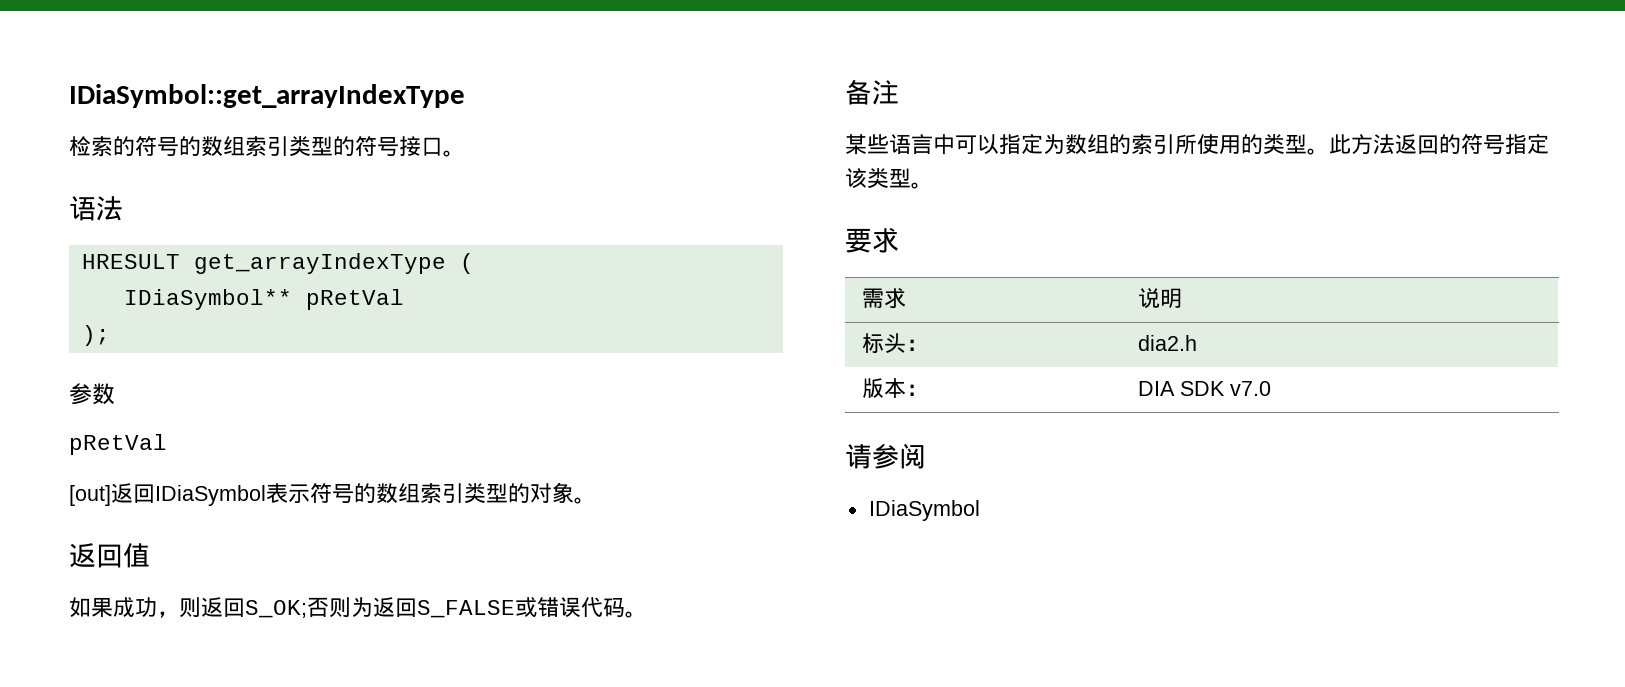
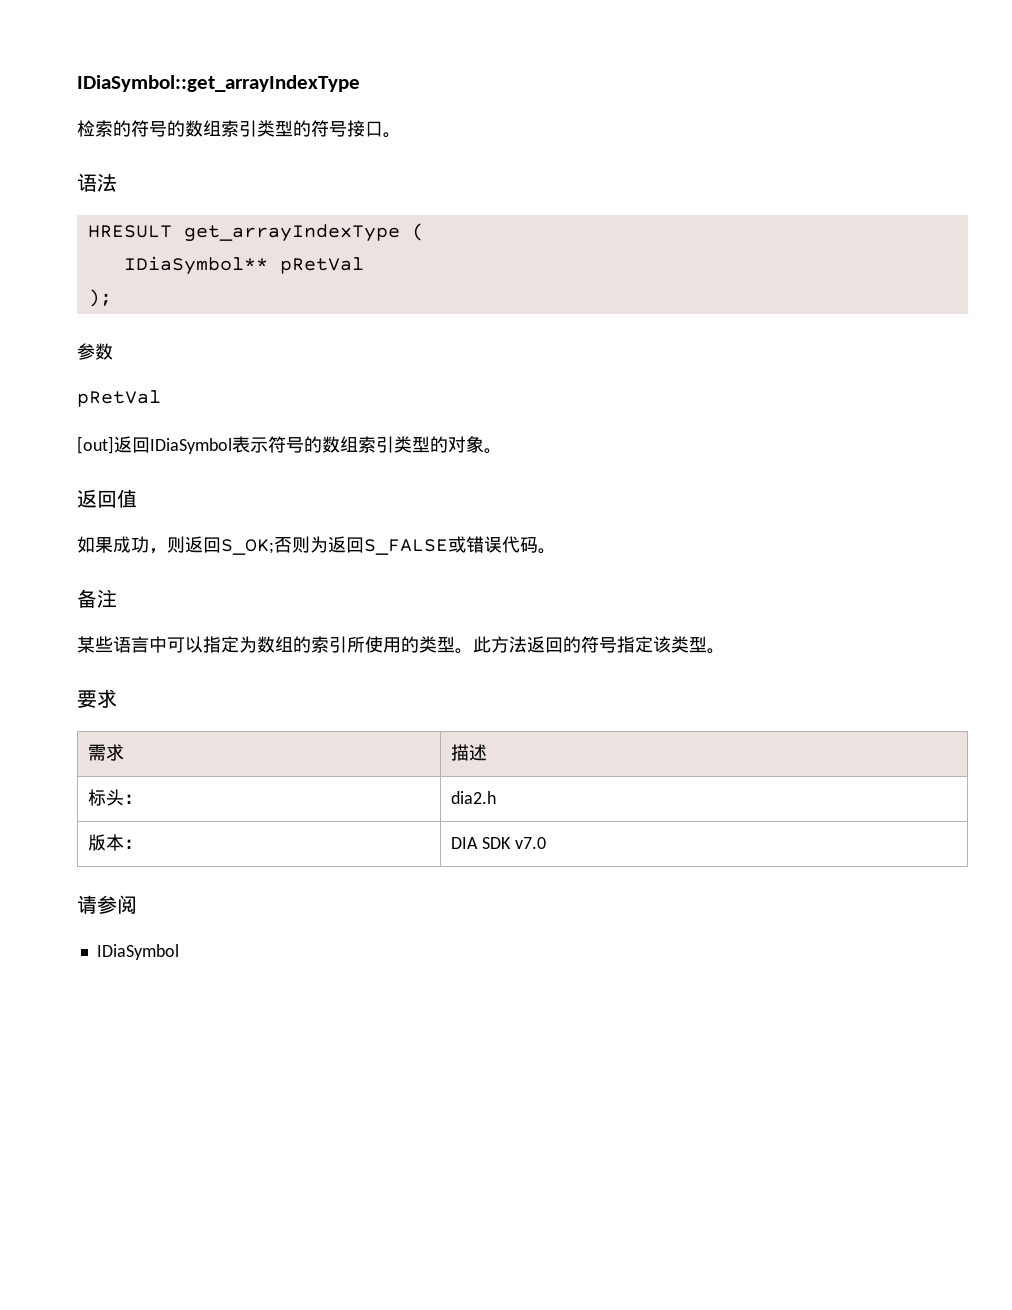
[1137,288,1182,309] 说明 -> [450,744,487,761] 描述

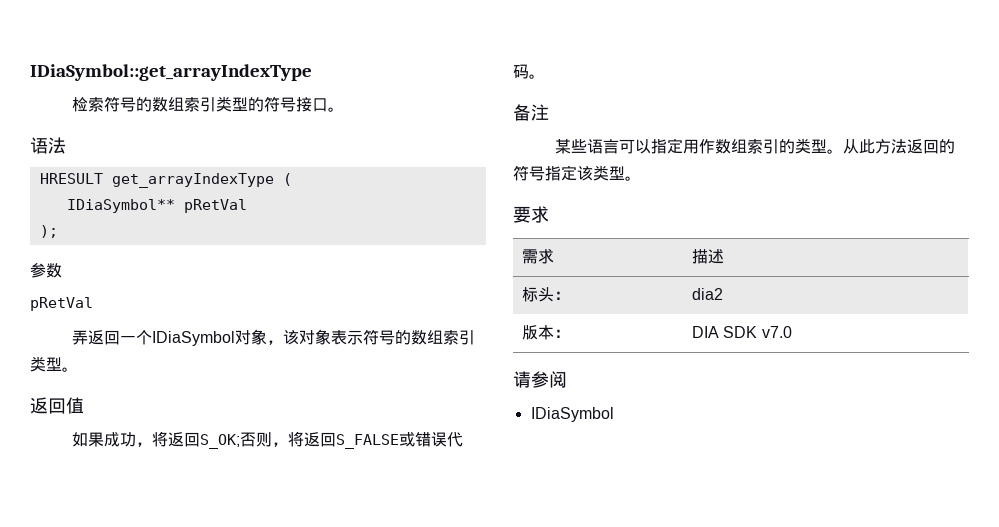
[113,120,131,137] 的 -> (104, 104) none
[77,436,232,454] [out]返回IDiaSymbol -> [71,329,331,346] 弄返回一个IDiaSymbol对象，该对象
[430,436,484,453] 的对象 -> (62, 364) none
[167,536,185,553] 则 -> [151,431,168,447] 将
[310,536,328,553] 为 -> [271,431,304,447] ，将
[149,636,167,653] 中 -> (619, 146) none
[239,636,401,653] 为数组的索引所使用 -> [682,139,779,154] 用作数组索引
(473, 651) none -> [842,139,859,154] 从
[450,791,496,804] dia2.h -> [692,288,724,300] dia2

